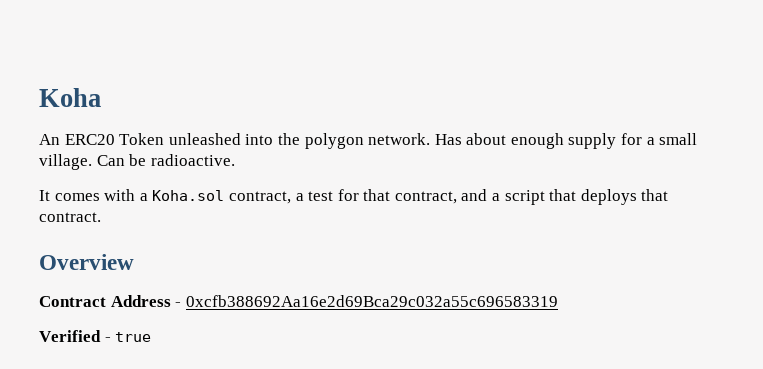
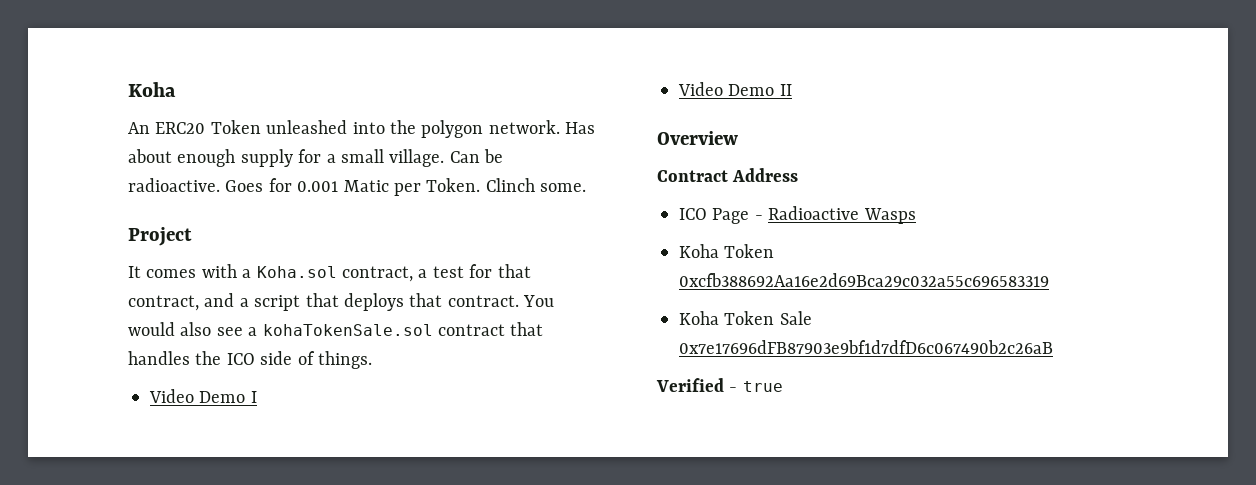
(235, 160) none -> [225,178,587,196] [128,227,192,246] Goes for 0.001 Matic per Token. Clinch some. // Project
[39,254,134,270] [39,295,558,307] // Overview // Contract Address - 0xcfb388692Aa16e2d69Bca29c032a55c696583319 -> [523,295,555,307] [128,322,544,336] [128,351,372,369] [149,389,257,403] [678,82,792,96] [657,131,738,145] [657,168,799,182] [679,206,916,224] [679,244,775,258] [679,273,1049,287] [679,311,812,325] [679,340,1053,354] You would also see a kohaTokenSale.sol contract that handles the ICO side of things. // Video Demo I // Video Demo II // Overview // Contract Address // ICO Page - Radioactive Wasps // Koha Token 0xcfb388692Aa16e2d69Bca29c032a55c696583319 // Koha Token Sale 0x7e17696dFB87903e9bf1d7dfD6c067490b2c26aB

